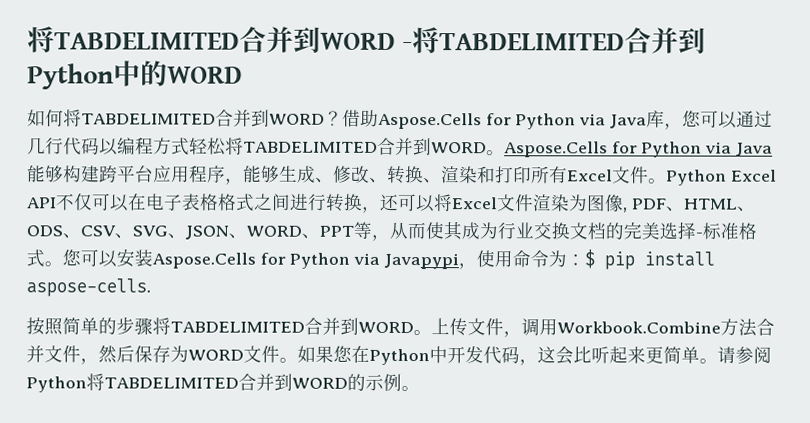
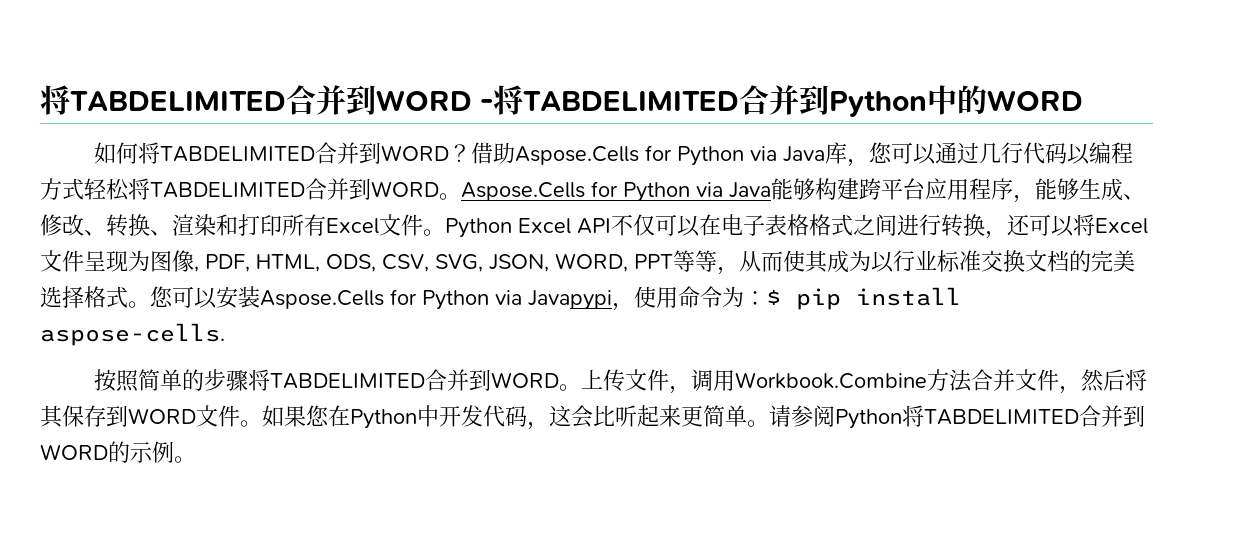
[533,194,570,212] 渲染 -> [84,251,128,272] 呈现
[631,198,756,212] [26,225,354,240] PDF、HTML、ODS、CSV、SVG、JSON、WORD、PPT -> [205,250,695,272] PDF, HTML, ODS, CSV, SVG, JSON, WORD, PPT等
[497,222,534,240] 行业 -> [871,250,981,273] 以行业标准
[695,222,739,240] -标准 -> (84, 297) none
[134,345,189,363] 保存为 -> [1125,369,1148,391] [40,405,128,428] 将其保存到

